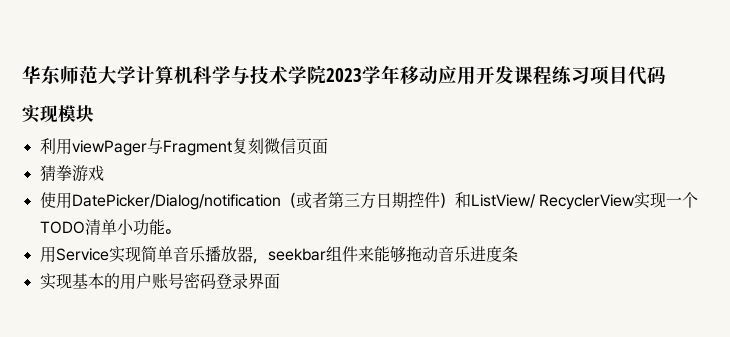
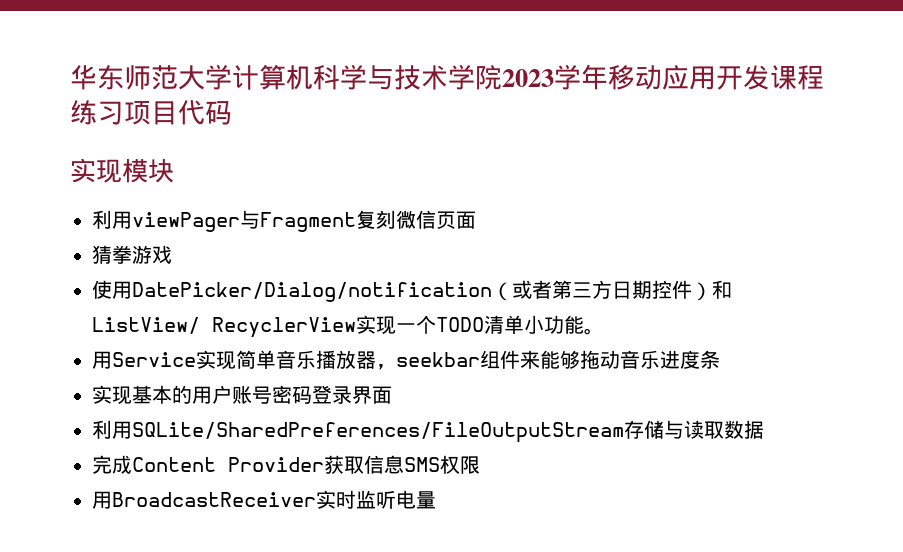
(280, 281) none -> [92,420,764,443] [92,455,480,474] [92,490,436,509] // 利用SQLite/SharedPreferences/FileOutputStream存储与读取数据 // 完成Content Provider获取信息SMS权限 // 用BroadcastReceiver实时监听电量

